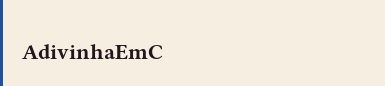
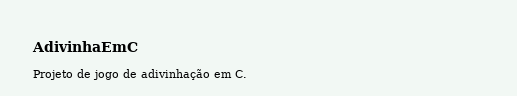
(164, 52) none -> [33,69,247,80] // Projeto de jogo de adivinhação em C.

